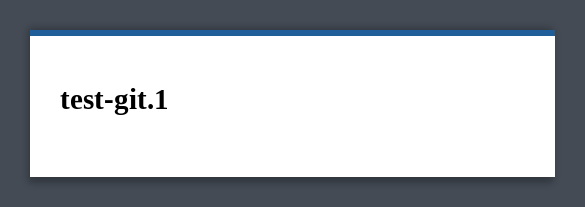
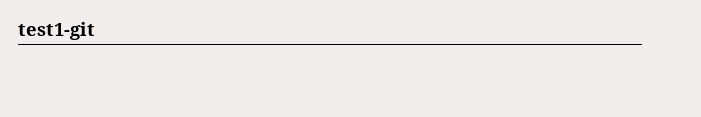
[60,88,169,115] test-git.1 -> [18,22,95,40] test1-git

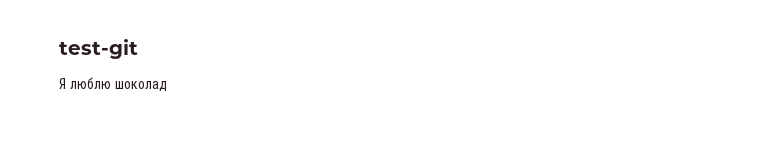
[18,22,95,40] test1-git -> [59,39,138,59] [59,77,167,91] test-git // Я люблю шоколад

